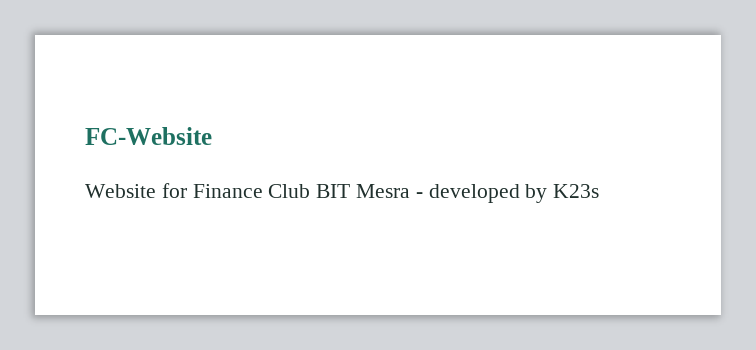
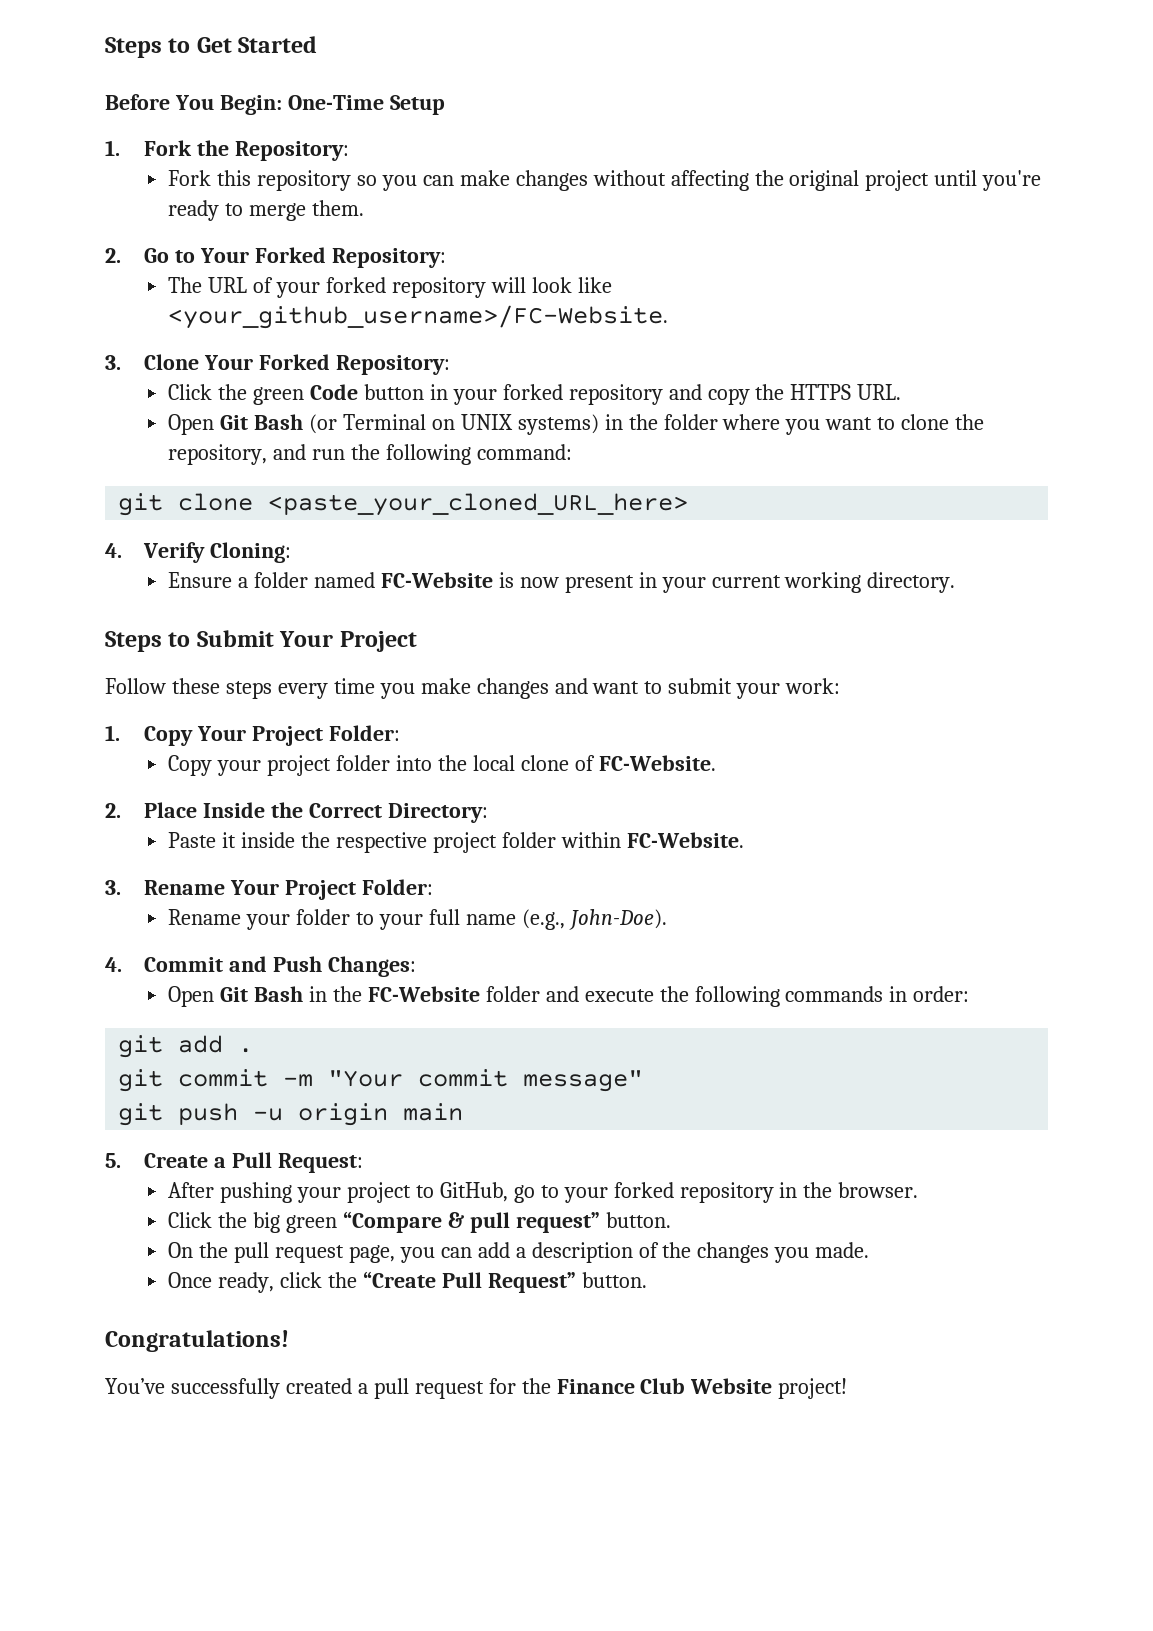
[85,127,212,145] [85,183,600,203] FC-Website // Website for Finance Club BIT Mesra - developed by K23s -> [105,36,318,58] [105,94,445,115] [105,140,349,161] [168,170,1042,191] [168,200,364,221] [105,247,446,268] [168,277,612,298] [168,305,669,329] [105,354,450,375] [168,384,902,405] [168,414,985,435] [168,444,572,465] [118,493,689,516] [105,542,291,563] [168,572,956,593] [105,630,417,652] [105,678,841,699] [105,725,400,746] [168,755,716,776] [105,802,488,823] [168,832,744,853] [105,879,433,900] [168,909,667,930] [105,956,416,977] [168,986,970,1007] [118,1035,254,1058] [118,1069,644,1092] [118,1103,464,1126] [105,1152,363,1173] [168,1182,919,1203] [168,1211,671,1233] [168,1242,870,1263] [168,1271,647,1293] [105,1330,289,1352] [105,1378,848,1399] Steps to Get Started // Before You Begin: One-Time Setup // 1. Fork the Repository: // Fork this repository so you can make changes without affecting the original project until you're ready to merge them. // 2. Go to Your Forked Repository: // The URL of your forked repository will look like <your_github_username>/FC-Website. // 3. Clone Your Forked Repository: // Click the green Code button in your forked repository and copy the HTTPS URL. // Open Git Bash (or Terminal on UNIX systems) in the folder where you want to clone the repository, and run the following command: // git clone <paste_your_cloned_URL_here> // 4. Verify Cloning: // Ensure a folder named FC-Website is now present in your current working directory. // Steps to Submit Your Project // Follow these steps every time you make changes and want to submit your work: // 1. Copy Your Project Folder: // Copy your project folder into the local clone of FC-Website. // 2. Place Inside the Correct Directory: // Paste it inside the respective project folder within FC-Website. // 3. Rename Your Project Folder: // Rename your folder to your full name (e.g., John-Doe). // 4. Commit and Push Changes: // Open Git Bash in the FC-Website folder and execute the following commands in order: // git add . // git commit -m "Your commit message" // git push -u origin main // 5. Create a Pull Request: // After pushing your project to GitHub, go to your forked repository in the browser. // Click the big green “Compare & pull request” button. // On the pull request page, you can add a description of the changes you made. // Once ready, click the “Create Pull Request” button. // Congratulations! // You’ve successfully created a pull request for the Finance Club Website project!

